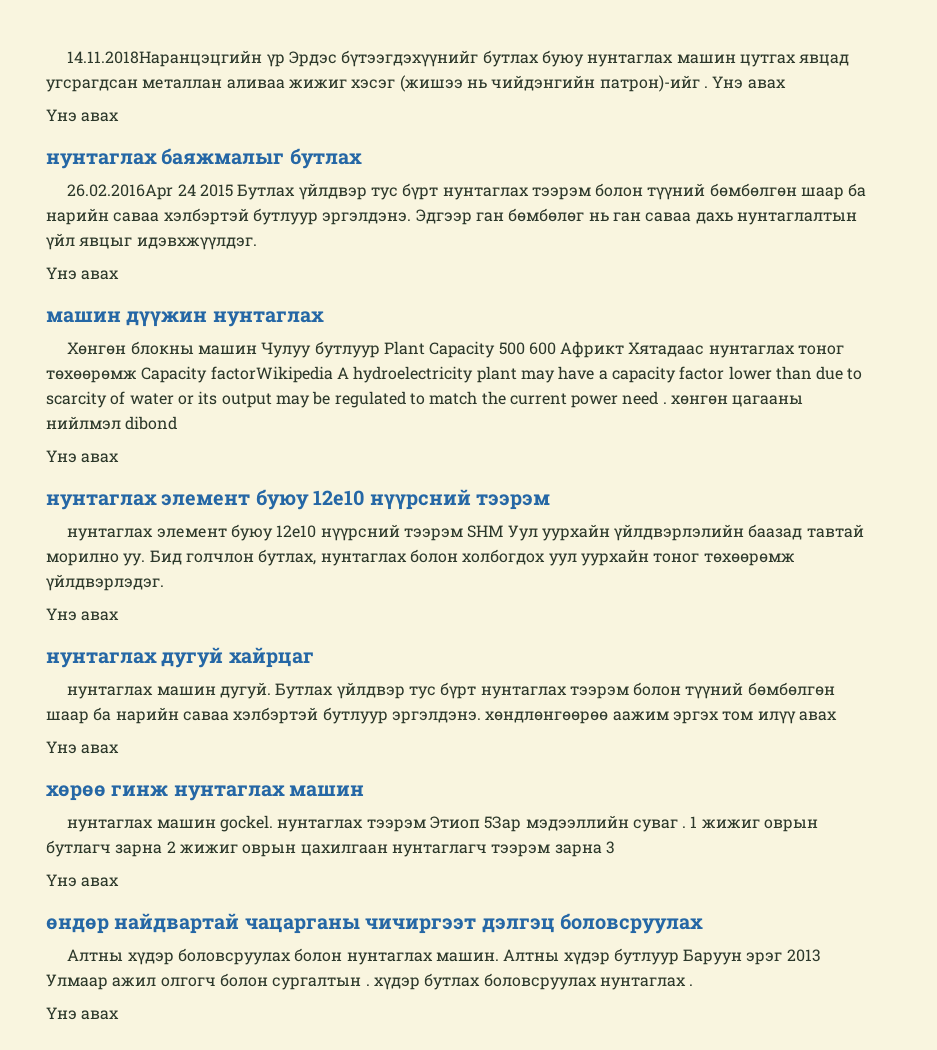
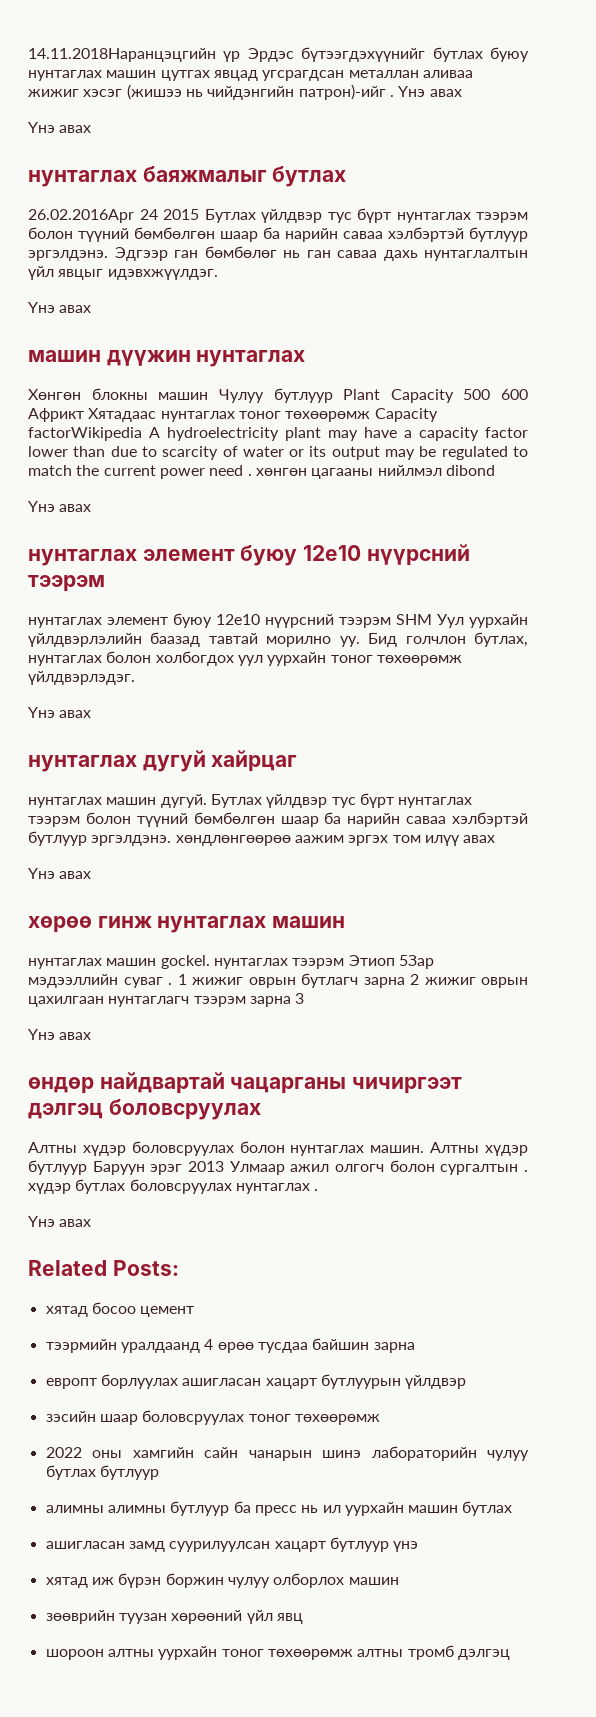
(120, 1015) none -> [28,1260,179,1276] [45,1302,195,1317] [45,1338,415,1353] [45,1374,467,1389] [45,1410,380,1425] [45,1446,529,1461] [45,1465,159,1480] [45,1501,513,1516] [45,1537,419,1552] [45,1573,399,1588] [45,1610,303,1624] [45,1645,510,1660] // Related Posts: // хятад босоо цемент // тээрмийн уралдаанд 4 өрөө тусдаа байшин зарна // европт борлуулах ашигласан хацарт бутлуурын үйлдвэр // зэсийн шаар боловсруулах тоног төхөөрөмж // 2022 оны хамгийн сайн чанарын шинэ лабораторийн чулуу бутлах бутлуур // алимны алимны бутлуур ба пресс нь ил уурхайн машин бутлах // ашигласан замд суурилуулсан хацарт бутлуур үнэ // хятад иж бүрэн боржин чулуу олборлох машин // зөөврийн туузан хөрөөний үйл явц // шороон алтны уурхайн тоног төхөөрөмж алтны тромб дэлгэц

